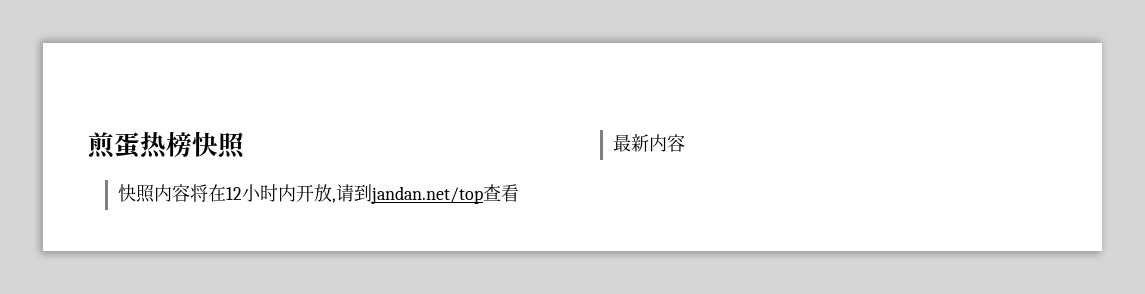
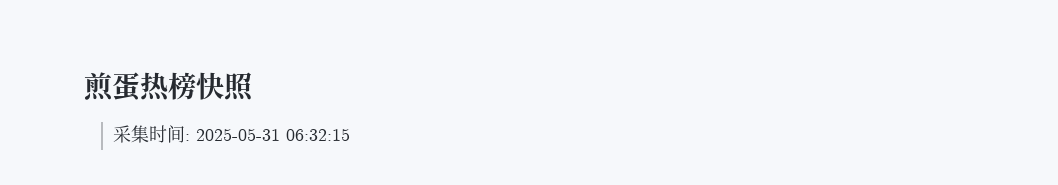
[118,184,520,204] [613,134,686,152] 快照内容将在12小时内开放,请到jandan.net/top查看最新内容 -> [113,125,351,143] 采集时间: 2025-05-31 06:32:15

